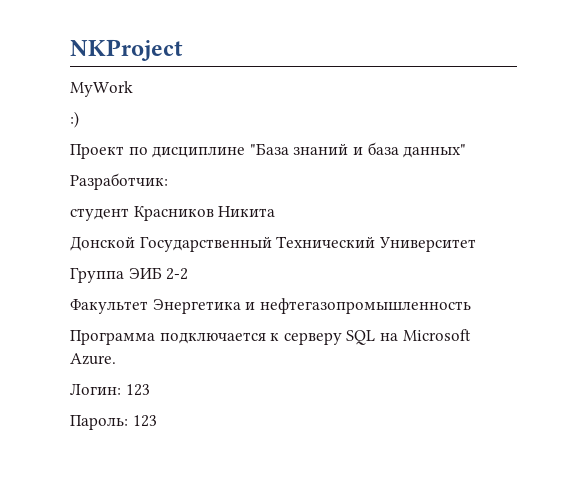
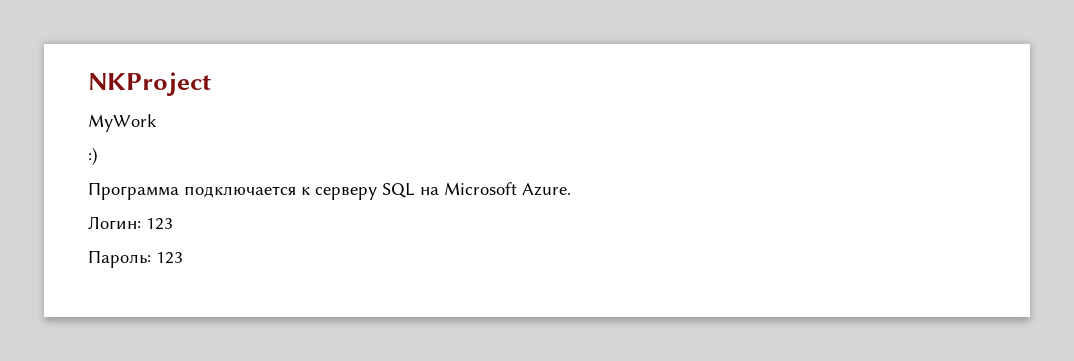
[70,142,467,159] [70,173,168,190] [70,206,276,221] [70,236,476,252] [70,267,189,283] [70,298,471,314] // Проект по дисциплине "База знаний и база данных" // Разработчик: // студент Красников Никита // Донской Государственный Технический Университет // Группа ЭИБ 2-2 // Факультет Энергетика и нефтегазопромышленность -> (98, 156) none

